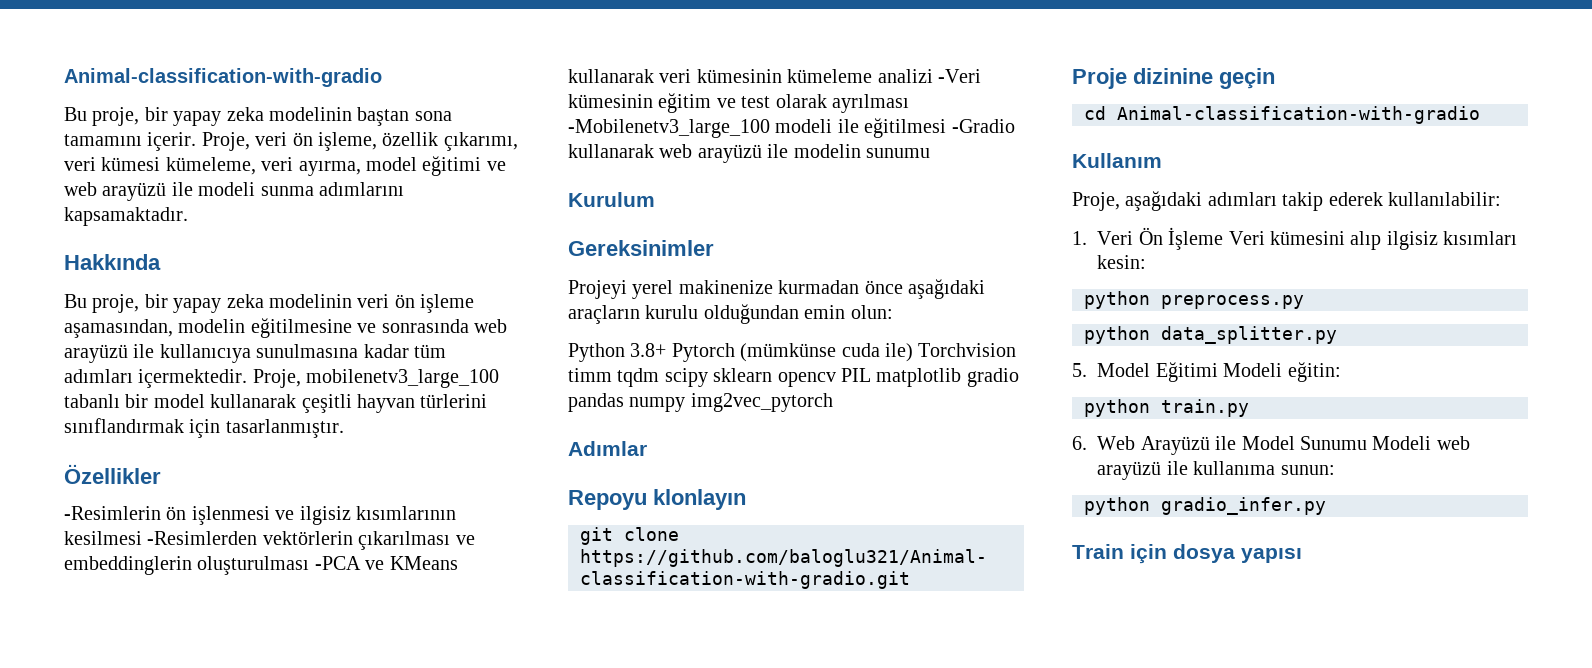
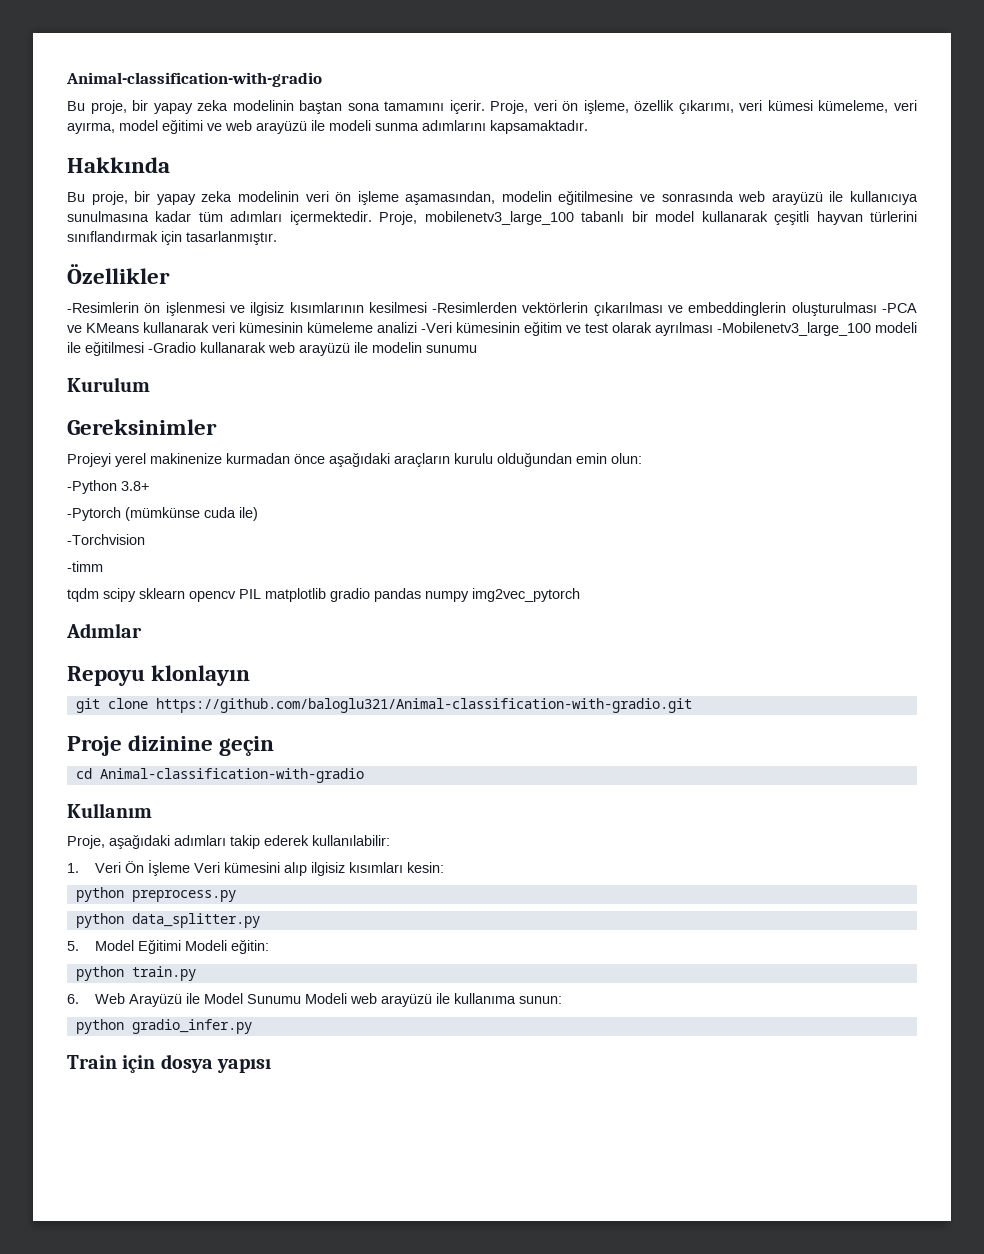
[568,343,625,362] Python -> [67,480,117,494] -Python
[671,343,735,362] Pytorch -> [67,507,121,521] // -Pytorch
[918,343,1017,357] [568,368,612,382] Torchvision timm -> [67,534,145,545] [67,561,103,572] // -Torchvision // -timm //

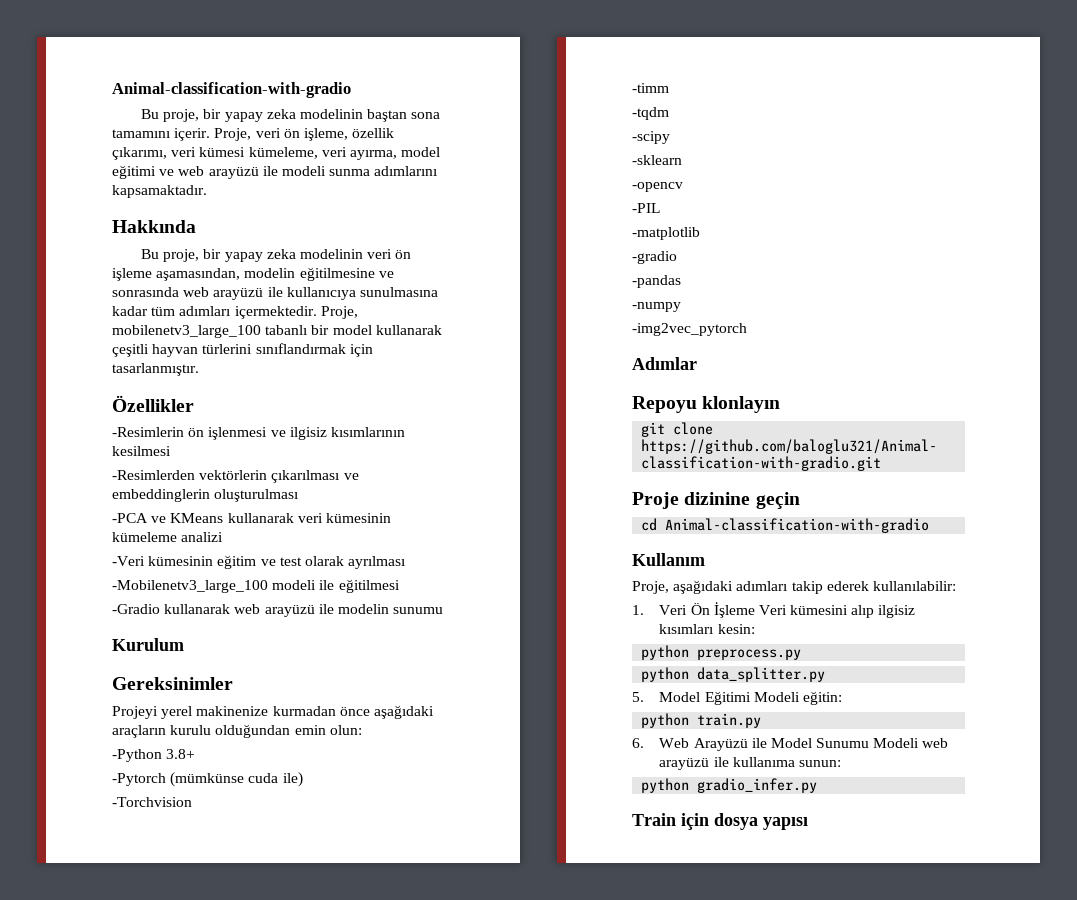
(427, 307) none -> (171, 451) //
(877, 309) none -> (300, 495) //
(417, 327) none -> (224, 537) //
(713, 329) none -> (407, 562) //
(144, 348) none -> (400, 586) //
[67,588,580,602] tqdm scipy sklearn opencv PIL matplotlib gradio pandas numpy img2vec_pytorch -> [632,107,669,120] [632,131,670,144] [632,155,682,165] [632,182,683,192] [632,203,660,213] [632,227,700,240] [632,251,677,264] [632,275,681,288] [632,302,681,312] [632,323,747,336] -tqdm // -scipy // -sklearn // -opencv // -PIL // -matplotlib // -gradio // -pandas // -numpy // -img2vec_pytorch

